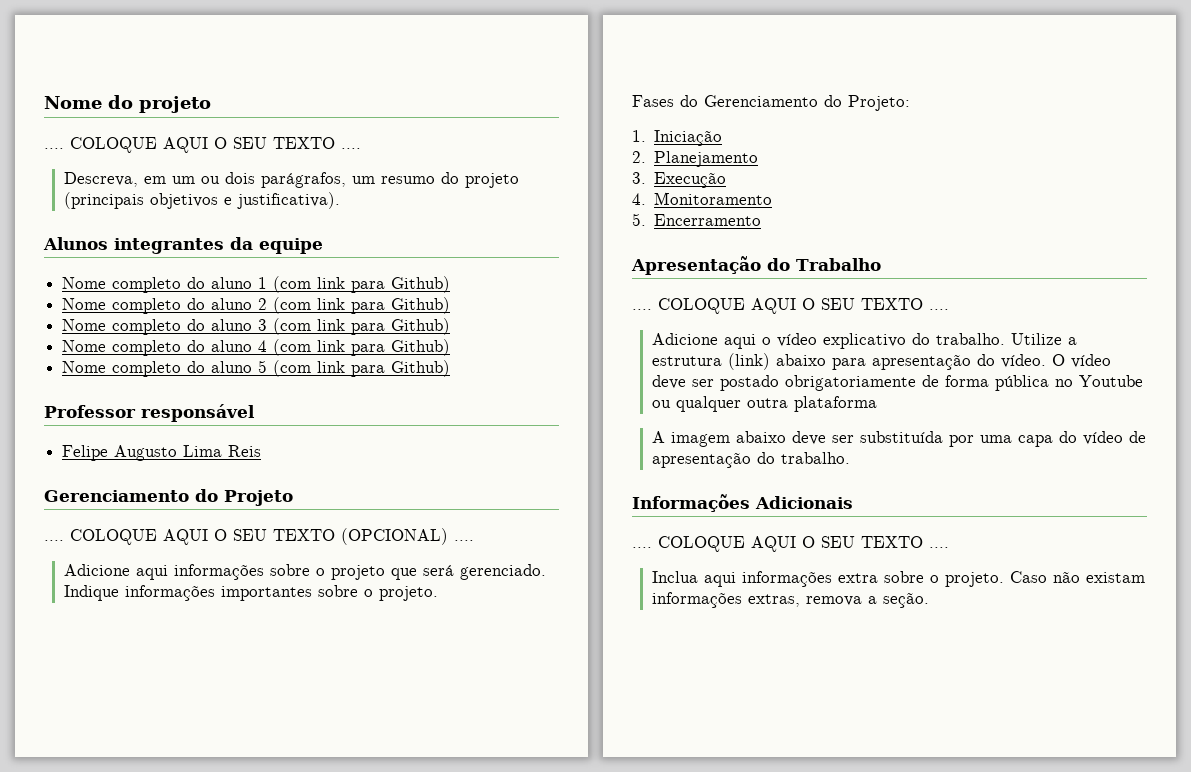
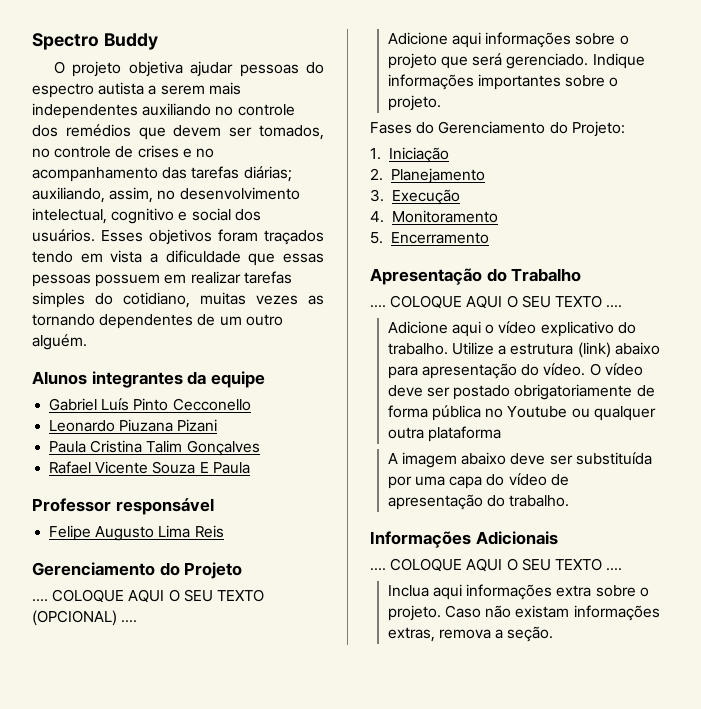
[44,95,211,113] [44,137,361,153] [63,172,519,188] [63,192,340,209] [43,237,323,254] [62,276,451,293] [62,297,451,314] [62,318,451,335] [62,339,451,356] [62,360,451,377] Nome do projeto // .... COLOQUE AQUI O SEU TEXTO .... // Descreva, em um ou dois parágrafos, um resumo do projeto (principais objetivos e justificativa). // Alunos integrantes da equipe // Nome completo do aluno 1 (com link para Github) // Nome completo do aluno 2 (com link para Github) // Nome completo do aluno 3 (com link para Github) // Nome completo do aluno 4 (com link para Github) // Nome completo do aluno 5 (com link para Github) -> [32,33,158,50] [53,61,325,77] [32,82,241,98] [32,103,295,119] [32,124,324,140] [32,145,214,158] [32,166,292,182] [32,187,300,203] [32,208,261,224] [32,229,324,245] [32,250,324,266] [32,271,292,287] [32,292,324,308] [32,314,283,329] [32,334,87,350] [32,371,265,388] [49,398,251,411] [49,419,218,432] [49,440,260,456] [49,461,250,474] Spectro Buddy // O projeto objetiva ajudar pessoas do espectro autista a serem mais independentes auxiliando no controle dos remédios que devem ser tomados, no controle de crises e no acompanhamento das tarefas diárias; auxiliando, assim, no desenvolvimento intelectual, cognitivo e social dos usuários. Esses objetivos foram traçados tendo em vista a dificuldade que essas pessoas possuem em realizar tarefas simples do cotidiano, muitas vezes as tornando dependentes de um outro alguém. // Alunos integrantes da equipe // Gabriel Luís Pinto Cecconello // Leonardo Piuzana Pizani // Paula Cristina Talim Gonçalves // Rafael Vicente Souza E Paula

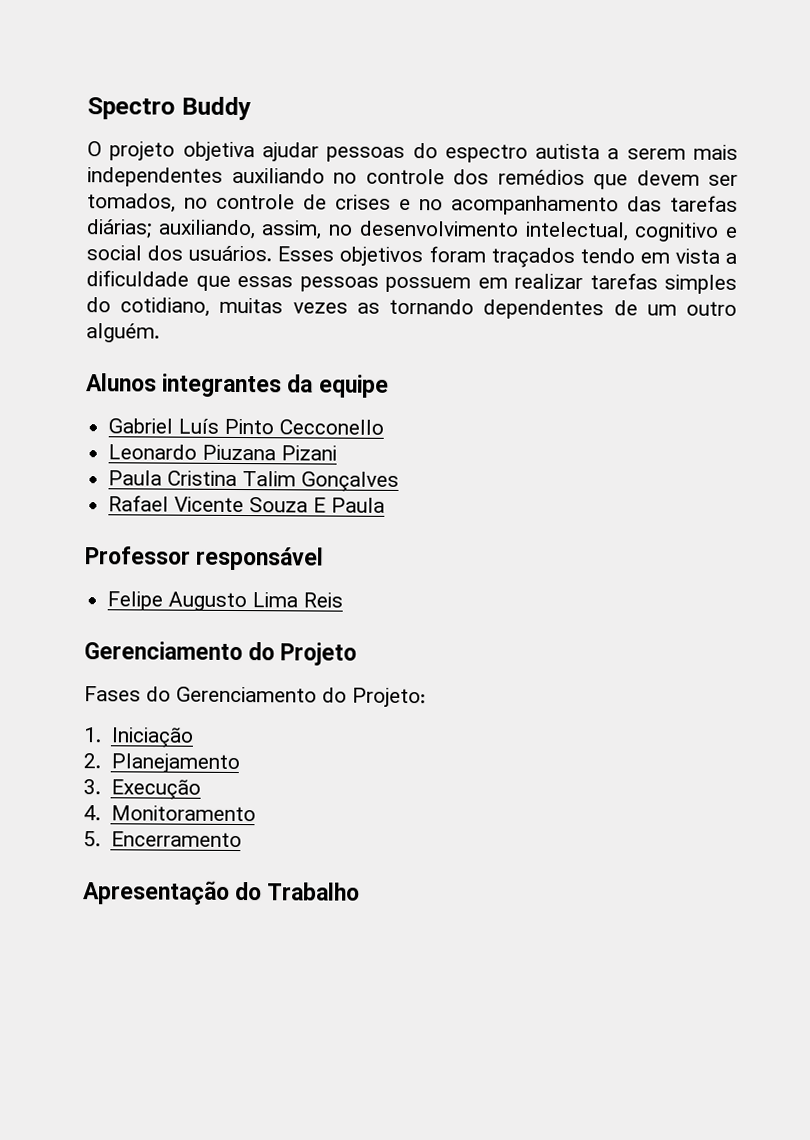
[32,589,264,603] [32,610,138,626] [387,32,629,48] [387,53,645,69] [387,74,619,90] [387,95,441,111] // .... COLOQUE AQUI O SEU TEXTO (OPCIONAL) .... // Adicione aqui informações sobre o projeto que será gerenciado. Indique informações importantes sobre o projeto. -> (358, 654) none
[370,295,623,309] [387,321,636,337] [387,342,660,358] [387,363,643,379] [387,384,655,400] [387,405,656,421] [387,426,502,442] [387,452,652,468] [387,473,569,489] [387,494,570,510] [370,531,558,548] [370,558,623,572] [387,584,649,600] [387,605,660,621] [387,626,554,642] // .... COLOQUE AQUI O SEU TEXTO .... // Adicione aqui o vídeo explicativo do trabalho. Utilize a estrutura (link) abaixo para apresentação do vídeo. O vídeo deve ser postado obrigatoriamente de forma pública no Youtube ou qualquer outra plataforma // A imagem abaixo deve ser substituída por uma capa do vídeo de apresentação do trabalho. // Informações Adicionais // .... COLOQUE AQUI O SEU TEXTO .... // Inclua aqui informações extra sobre o projeto. Caso não existam informações extras, remova a seção. -> (361, 891) none

